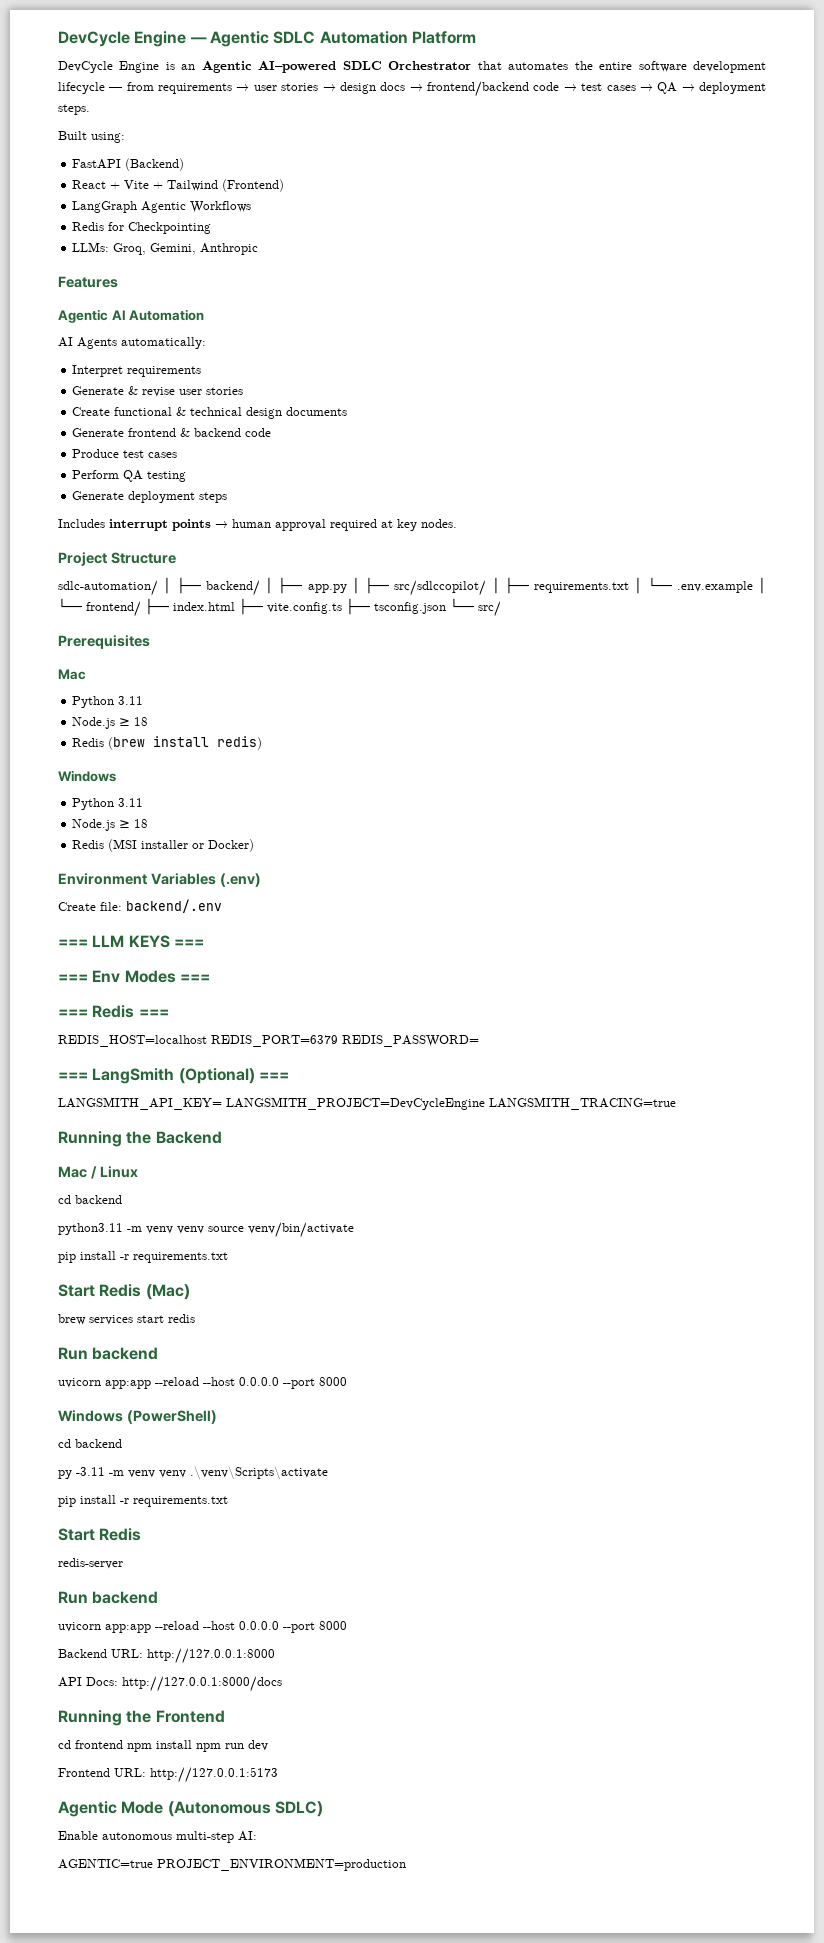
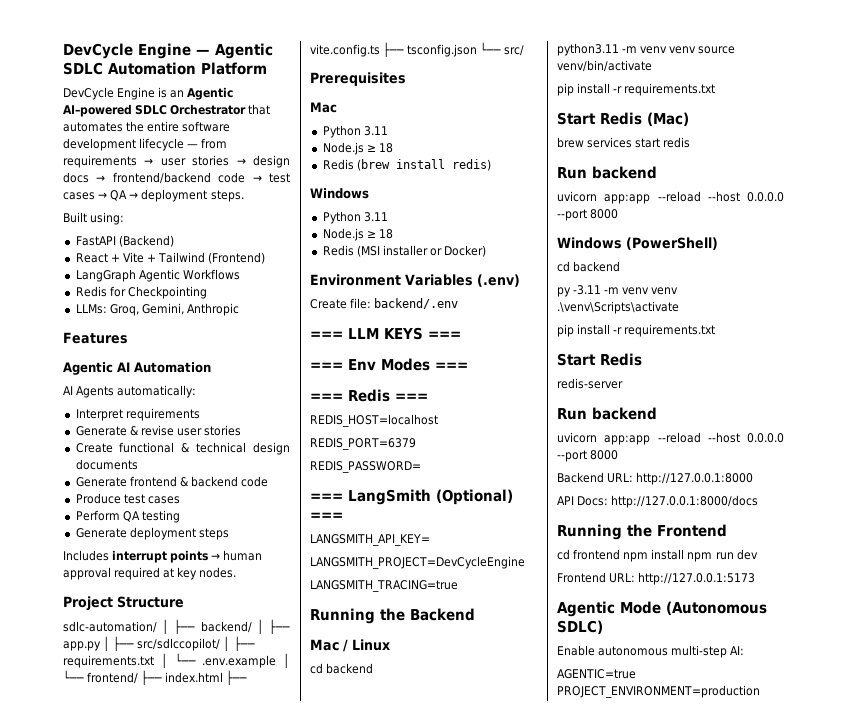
(207, 1041) none -> (438, 420) //
(338, 1041) none -> (416, 444) //
(222, 1103) none -> (430, 540) //
(485, 1103) none -> (525, 562) //

